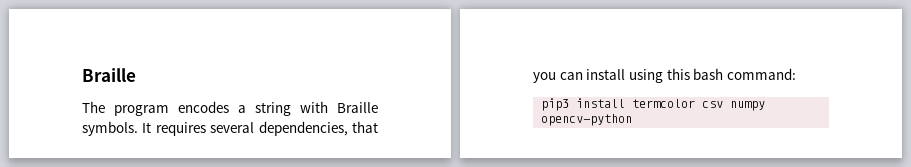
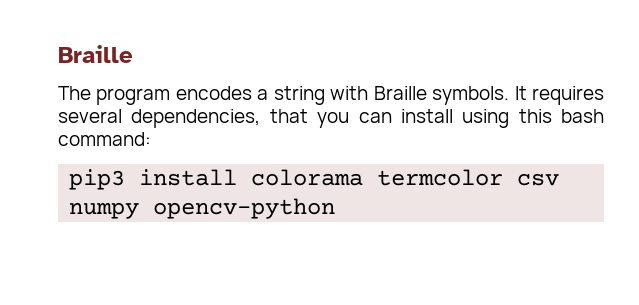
(626, 103) none -> [251,169,364,186] colorama

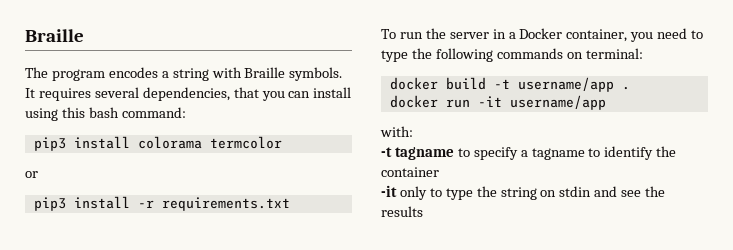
[517,173,560,186] [69,198,336,219] csv numpy opencv-python -> [25,171,38,178] [33,196,290,211] [381,28,704,42] [381,48,643,62] [389,77,630,92] [389,95,606,110] [380,126,413,137] [381,146,677,160] [381,167,439,177] [381,185,666,200] [381,206,423,217] // or // pip3 install -r requirements.txt // To run the server in a Docker container, you need to type the following commands on terminal: // docker build -t username/app . // docker run -it username/app // with: // -t tagname to specify a tagname to identify the container // -it only to type the string on stdin and see the results

